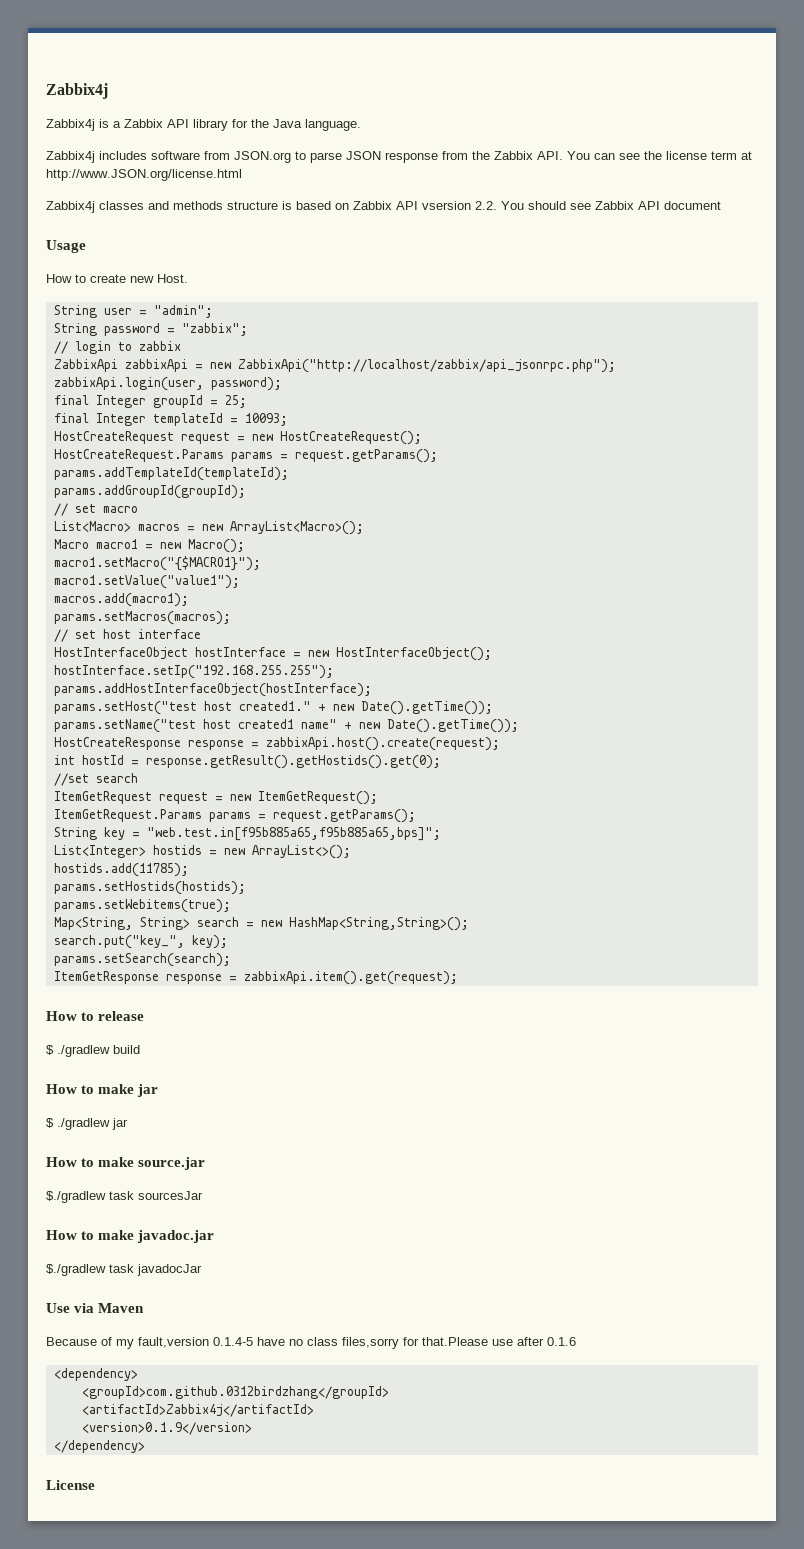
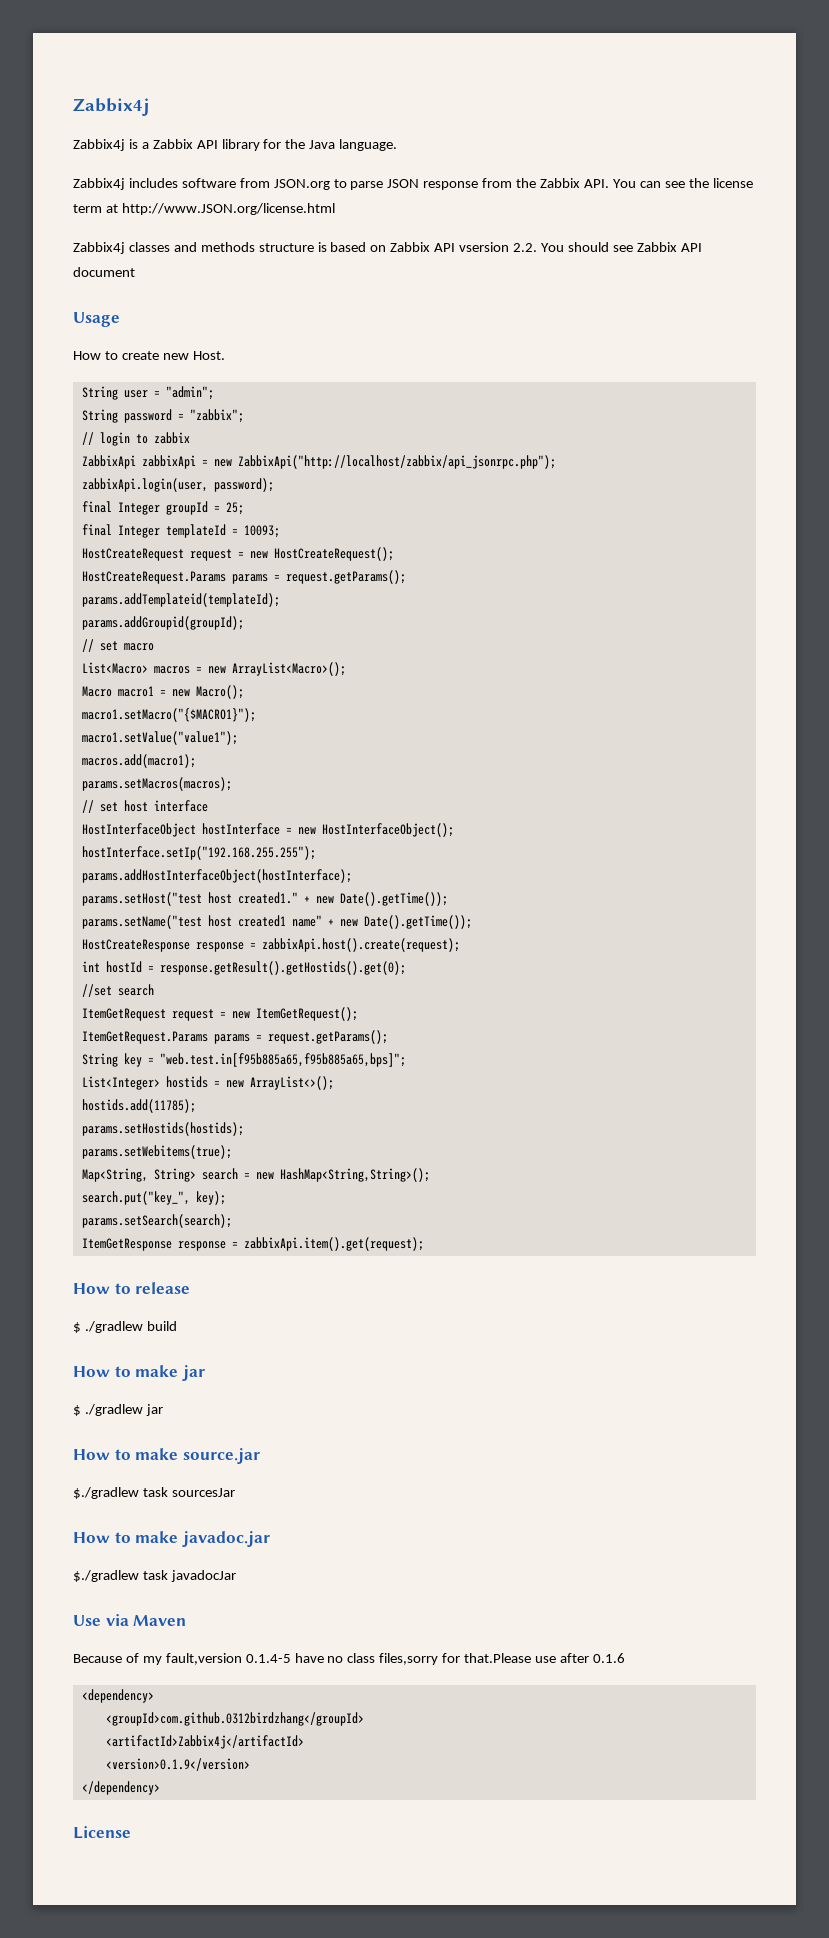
[53,467,289,481] [53,485,246,499] params.addTemplateId(templateId); // params.addGroupId(groupId); -> [81,593,280,607] [81,616,244,630] params.addTemplateid(templateId); // params.addGroupid(groupId);

